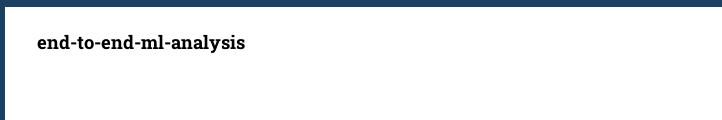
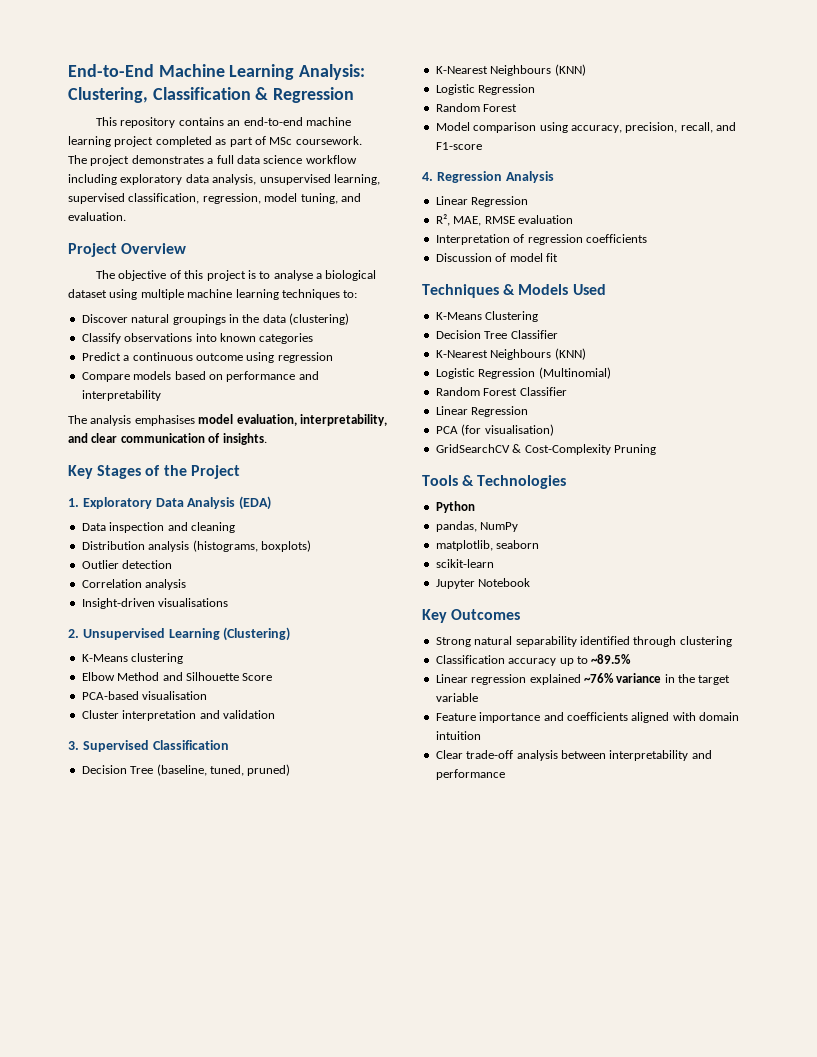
[37,34,245,53] end-to-end-ml-analysis -> [68,64,366,80] [68,87,355,103] [96,117,351,128] [68,136,362,147] [68,155,357,166] [68,174,380,185] [68,193,361,204] [68,212,126,221] [68,243,187,257] [96,270,377,281] [68,289,358,300] [81,313,349,325] [81,333,314,344] [81,352,333,363] [81,371,319,382] [81,390,161,401] [68,414,387,426] [68,433,267,445] [68,465,240,479] [68,496,272,510] [81,522,235,533] [81,540,311,552] [81,560,173,569] [81,579,187,590] [81,598,229,609] [68,627,291,641] [81,653,184,664] [81,672,273,681] [81,691,208,700] [81,710,275,721] [68,740,229,752] [81,764,291,776] [435,64,586,76] [435,84,536,95] [435,103,518,112] [435,122,736,133] [435,142,482,150] [422,171,554,183] [435,196,529,207] [435,214,573,226] [435,234,647,245] [435,253,558,262] [422,284,606,298] [435,311,539,322] [435,330,558,339] [435,348,586,360] [435,367,611,379] [435,387,567,396] [435,406,529,417] [435,424,554,436] [435,444,656,455] [422,475,567,489] [435,501,475,513] [435,521,519,532] [435,540,540,551] [435,559,494,568] [435,578,531,589] [422,609,521,623] [435,636,732,647] [435,654,632,666] [435,673,731,685] [435,693,478,702] [435,712,739,723] [435,731,481,740] [435,750,712,761] [435,769,505,780] End-to-End Machine Learning Analysis: Clustering, Classification & Regression // This repository contains an end-to-end machine learning project completed as part of MSc coursework. // The project demonstrates a full data science workflow including exploratory data analysis, unsupervised learning, supervised classification, regression, model tuning, and evaluation. // Project Overview // The objective of this project is to analyse a biological dataset using multiple machine learning techniques to: // Discover natural groupings in the data (clustering) // Classify observations into known categories // Predict a continuous outcome using regression // Compare models based on performance and interpretability // The analysis emphasises model evaluation, interpretability, and clear communication of insights. // Key Stages of the Project // 1. Exploratory Data Analysis (EDA) // Data inspection and cleaning // Distribution analysis (histograms, boxplots) // Outlier detection // Correlation analysis // Insight-driven visualisations // 2. Unsupervised Learning (Clustering) // K-Means clustering // Elbow Method and Silhouette Score // PCA-based visualisation // Cluster interpretation and validation // 3. Supervised Classification // Decision Tree (baseline, tuned, pruned) // K-Nearest Neighbours (KNN) // Logistic Regression // Random Forest // Model comparison using accuracy, precision, recall, and F1-score // 4. Regression Analysis // Linear Regression // R², MAE, RMSE evaluation // Interpretation of regression coefficients // Discussion of model fit // Techniques & Models Used // K-Means Clustering // Decision Tree Classifier // K-Nearest Neighbours (KNN) // Logistic Regression (Multinomial) // Random Forest Classifier // Linear Regression // PCA (for visualisation) // GridSearchCV & Cost-Complexity Pruning // Tools & Technologies // Python // pandas, NumPy // matplotlib, seaborn // scikit-learn // Jupyter Notebook // Key Outcomes // Strong natural separability identified through clustering // Classification accuracy up to ~89.5% // Linear regression explained ~76% variance in the target variable // Feature importance and coefficients aligned with domain intuition // Clear trade-off analysis between interpretability and performance

